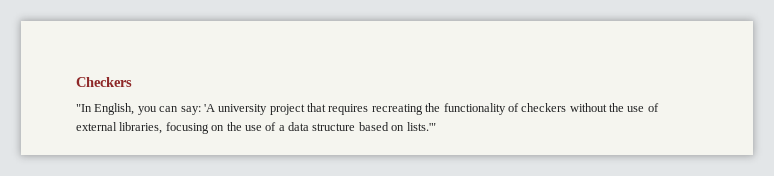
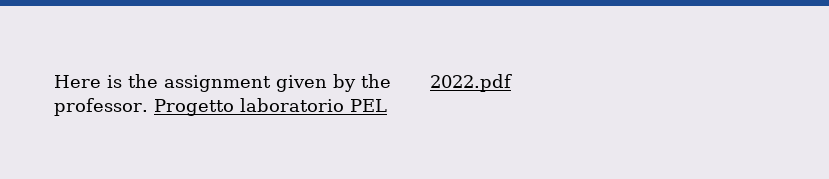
[76,77,132,87] [76,103,659,115] [76,122,436,134] Checkers // "In English, you can say: 'A university project that requires recreating the functionality of checkers without the use of external libraries, focusing on the use of a data structure based on lists.'" -> [54,74,391,92] [54,98,387,116] [430,74,512,92] Here is the assignment given by the professor. Progetto laboratorio PEL 2022.pdf

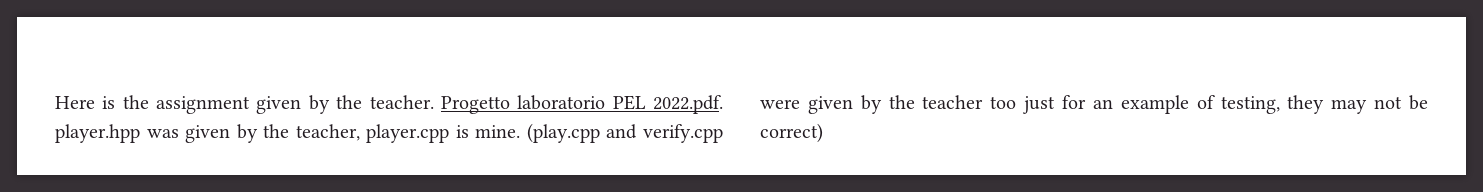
[54,98,148,116] professor. -> [369,95,434,109] teacher.
[430,74,512,92] 2022.pdf -> [653,95,724,114] [55,123,723,143] [760,95,1428,114] [760,123,823,143] 2022.pdf. player.hpp was given by the teacher, player.cpp is mine. (play.cpp and verify.cpp were given by the teacher too just for an example of testing, they may not be correct)

